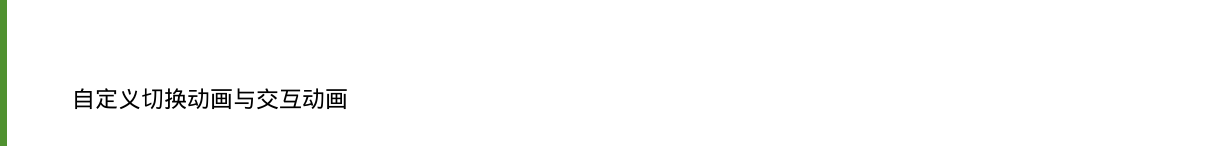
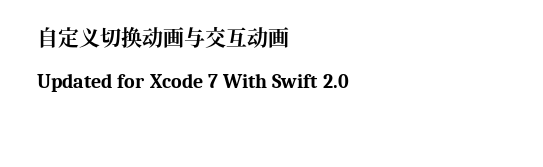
(348, 99) none -> [37,73,349,92] // Updated for Xcode 7 With Swift 2.0

